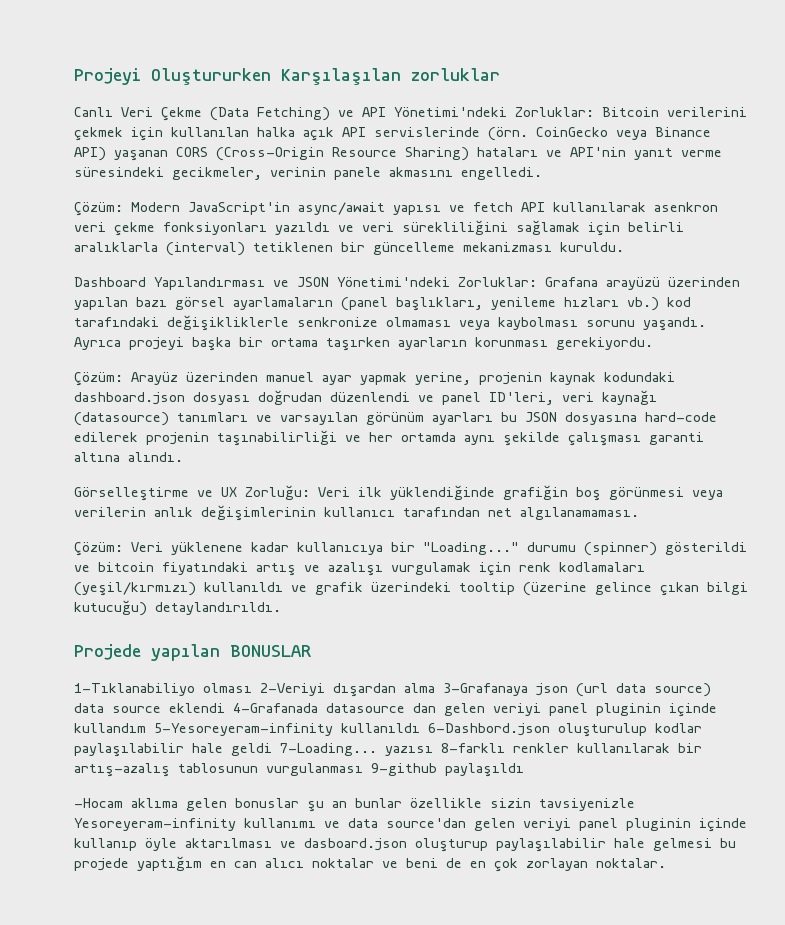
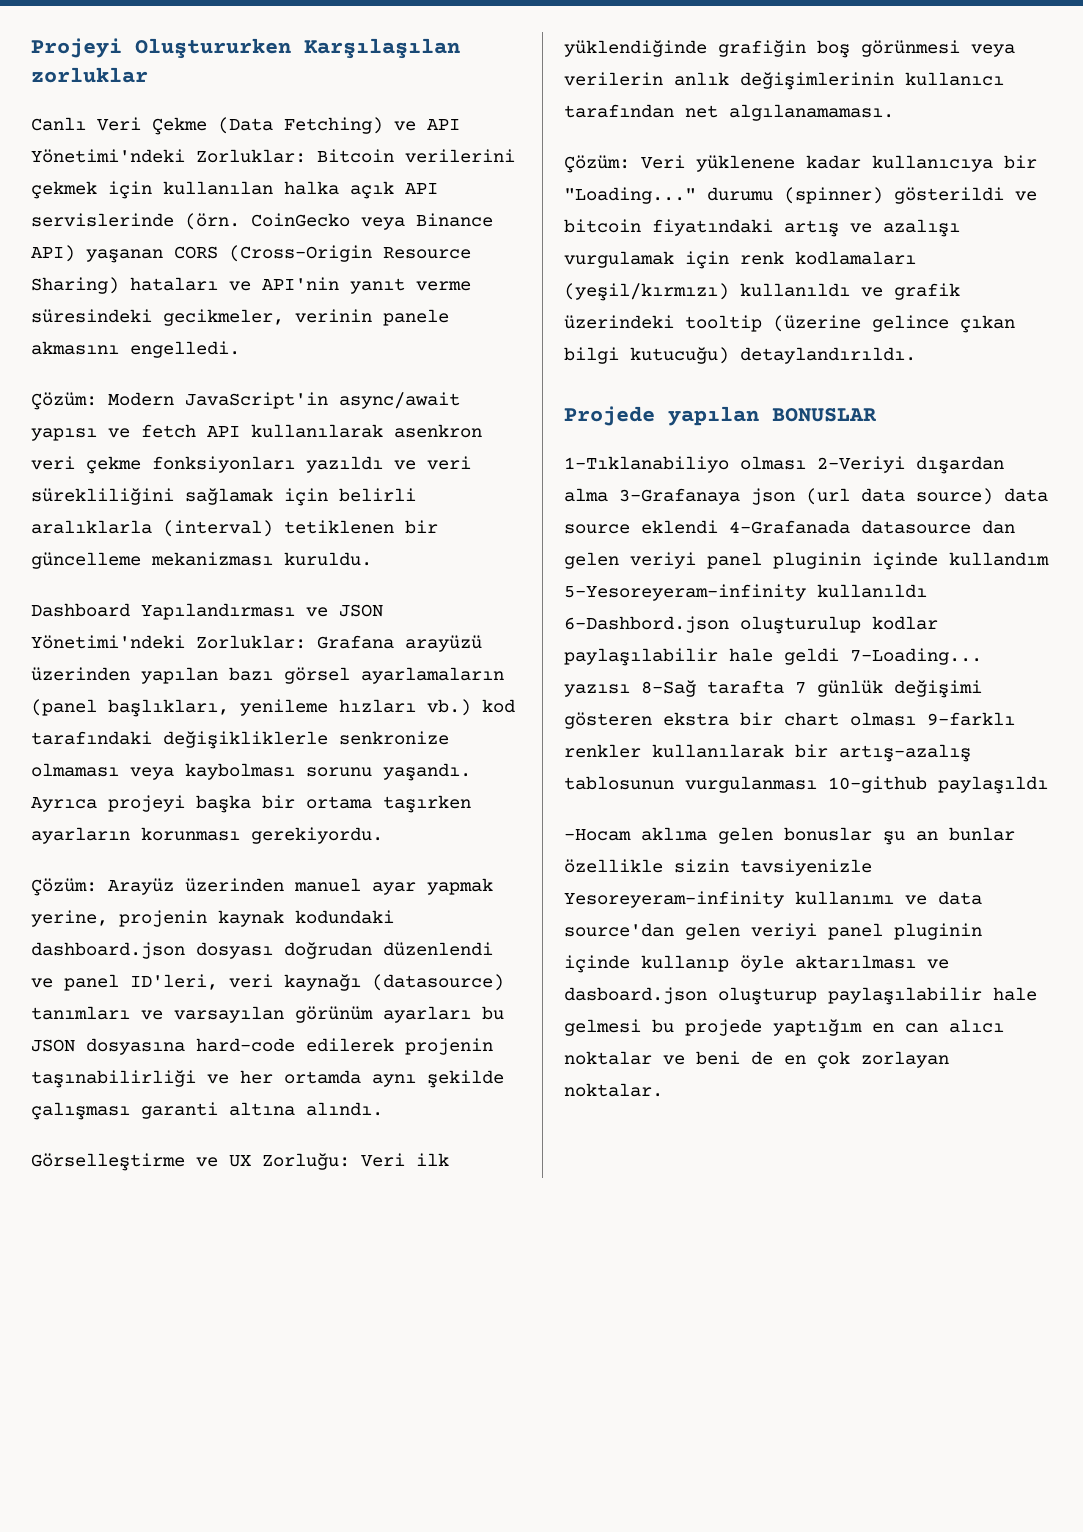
[441,743,505,753] 8-farklı -> [641,680,982,698] [564,712,1015,729] 8-Sağ tarafta 7 günlük değişimi gösteren ekstra bir chart olması 9-farklı
[371,763,437,776] 9-github -> [828,776,927,793] 10-github

